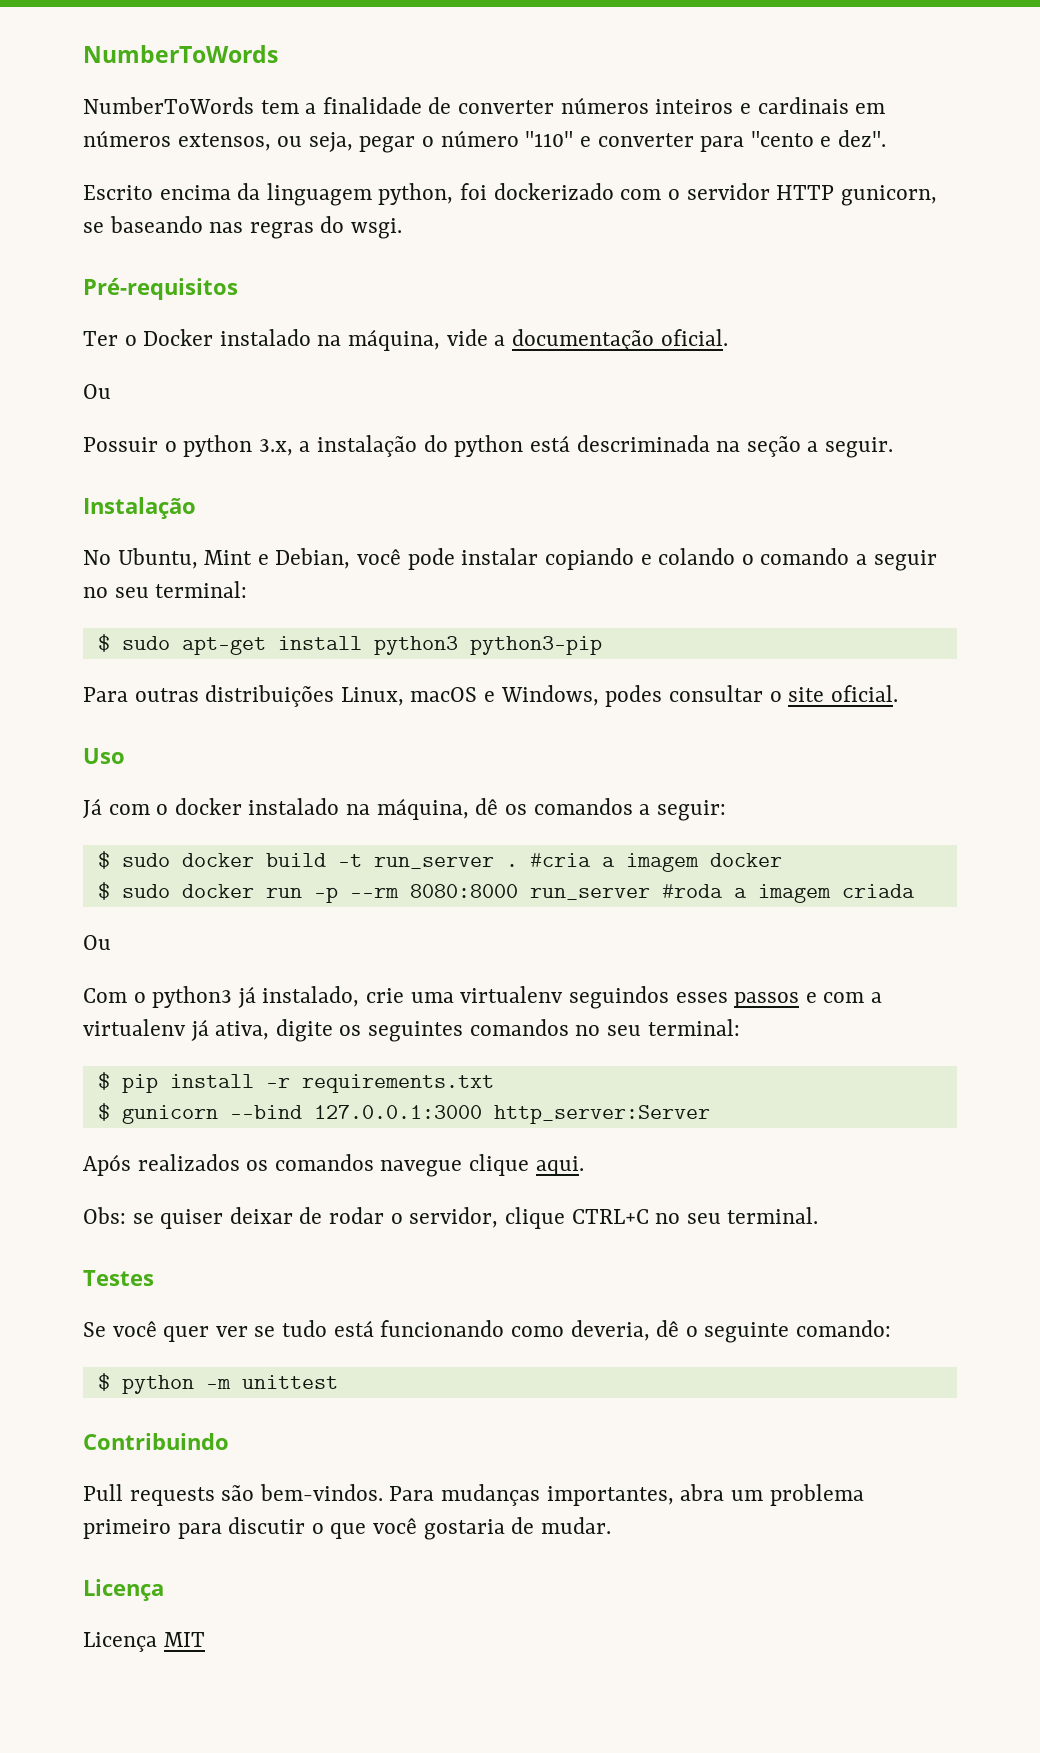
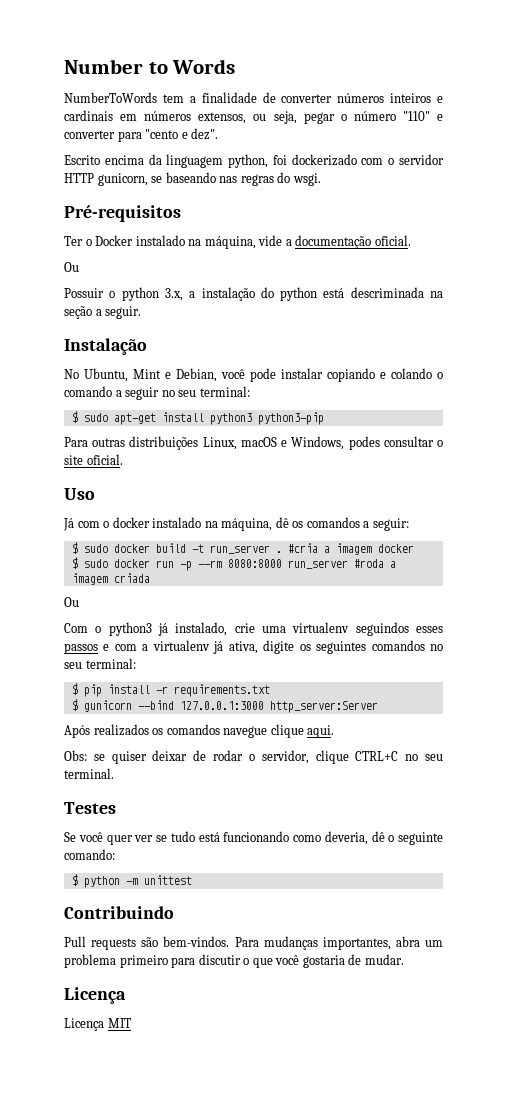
[83,45,278,63] NumberToWords -> [64,59,236,74] Number to Words

